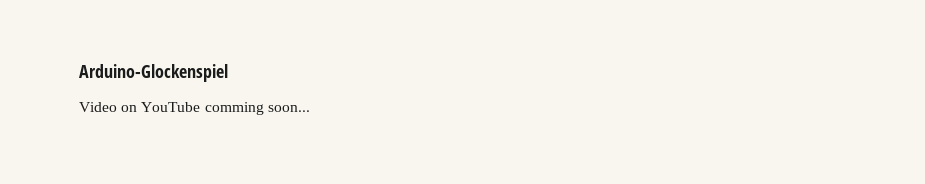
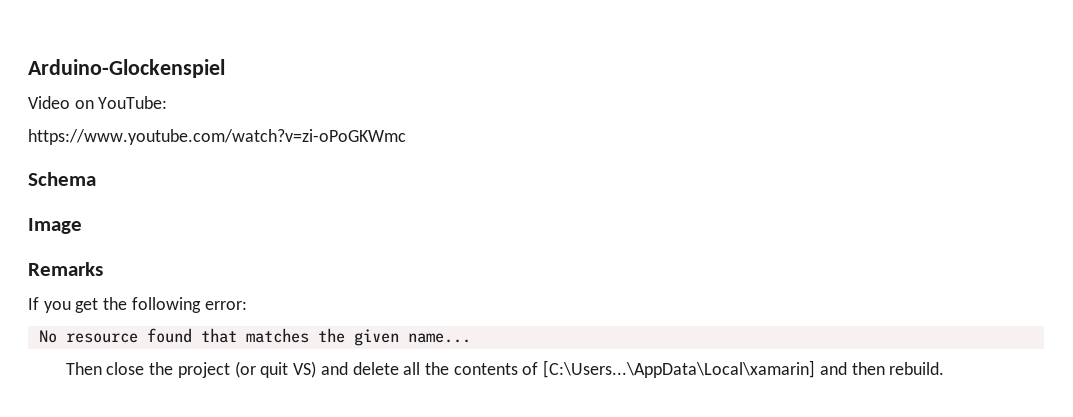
[141,102,310,115] YouTube comming soon... -> [98,96,168,109] [28,129,406,145] [28,172,96,186] [28,218,82,234] [28,262,103,276] [28,297,247,313] [38,328,471,346] [65,360,945,378] YouTube: // https://www.youtube.com/watch?v=zi-oPoGKWmc // Schema // Image // Remarks // If you get the following error: // No resource found that matches the given name... // Then close the project (or quit VS) and delete all the contents of [C:\Users...\AppData\Local\xamarin] and then rebuild.

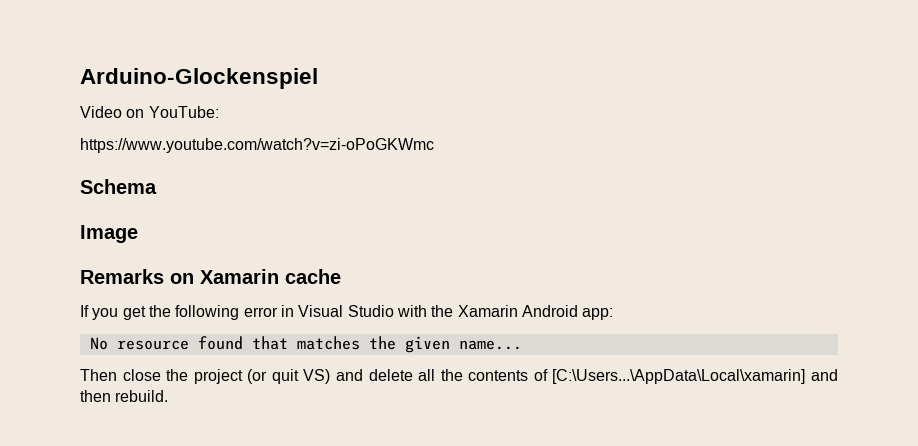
(103, 269) none -> [170,269,341,284] on Xamarin cache
[204,301,247,310] error: -> [243,305,614,320] error in Visual Studio with the Xamarin Android app:

